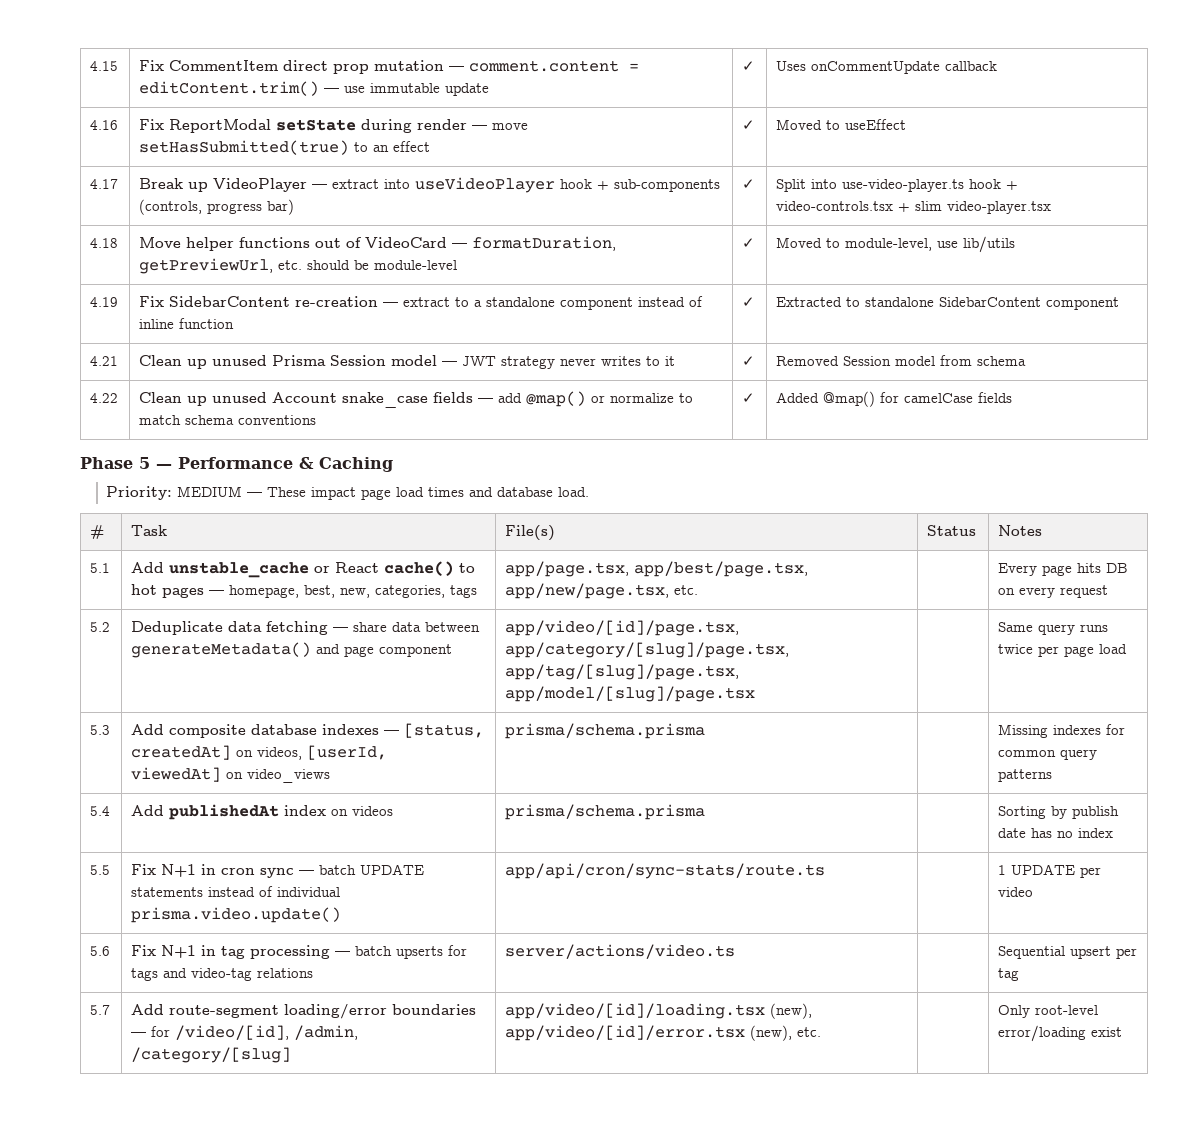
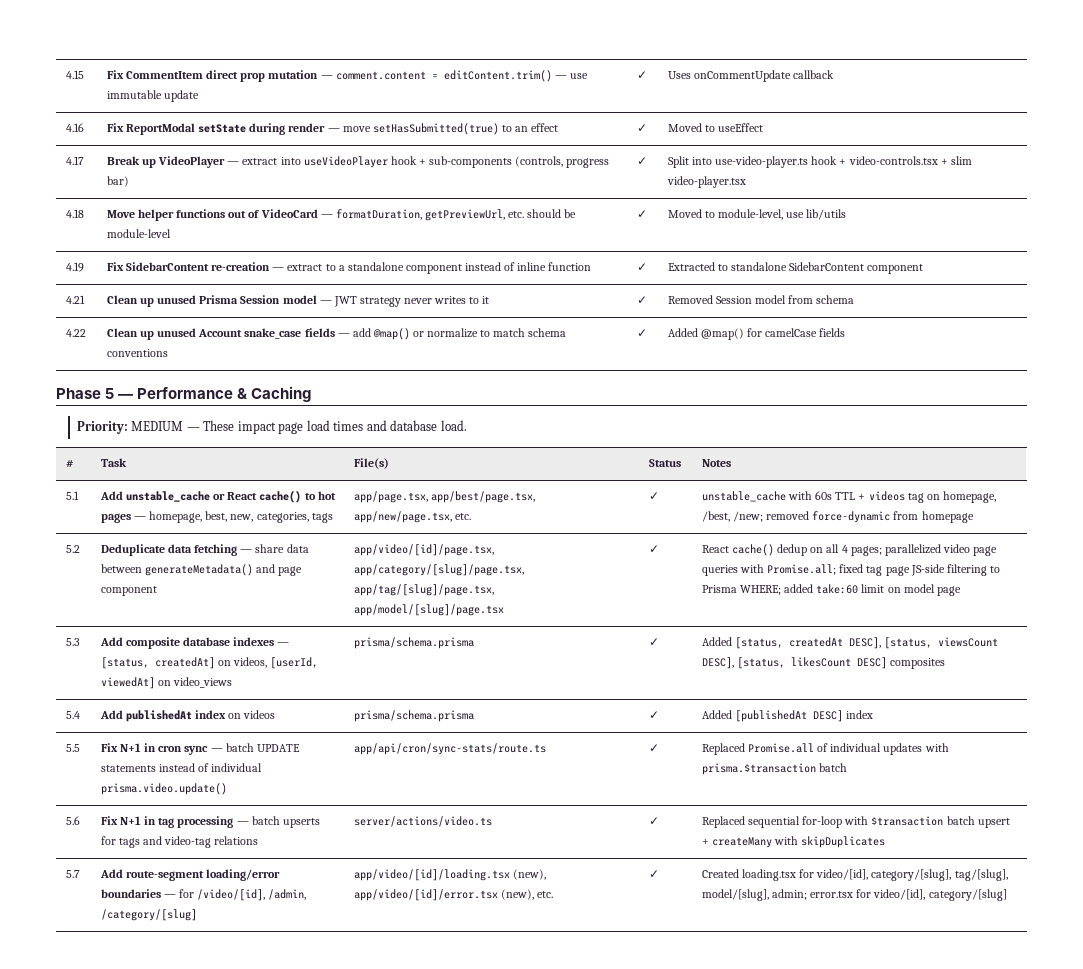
[998,563,1129,576] [998,585,1109,598] | Every page hits DB on every request -> [649,492,660,500] [702,491,996,503] [702,511,974,523] ✓ | unstable_cache with 60s TTL + videos tag on homepage, /best, /new; removed force-dynamic from homepage
[998,622,1109,635] [998,644,1128,657] | Same query runs twice per page load -> [649,545,660,553] [702,544,997,556] [702,564,1000,576] [702,584,961,596] ✓ | React cache() dedup on all 4 pages; parallelized video page queries with Promise.all; fixed tag page JS-side filtering to Prisma WHERE; added take:60 limit on model page
[998,724,1126,738] [998,749,1098,760] [998,769,1053,782] | Missing indexes for common query patterns -> [649,638,660,646] [702,637,999,649] [702,657,946,669] ✓ | Added [status, createdAt DESC], [status, viewsCount DESC], [status, likesCount DESC] composites
[998,806,1120,819] [998,828,1074,838] | Sorting by publish date has no -> [649,711,660,719] [702,710,844,722] ✓ | Added [publishedAt DESC]
[998,864,1102,878] [998,887,1034,897] | 1 UPDATE per video -> [649,744,660,752] [702,743,949,755] [702,763,848,775] ✓ | Replaced Promise.all of individual updates with prisma.$transaction batch
[998,946,1138,959] [998,968,1020,981] | Sequential upsert per tag -> [649,817,660,825] [702,816,1010,828] [702,836,886,848] ✓ | Replaced sequential for-loop with $transaction batch upsert + createMany with skipDuplicates
[998,1005,1099,1018] [998,1025,1123,1042] | Only root-level error/loading exist -> [649,870,660,878] [702,869,1008,881] [702,889,1007,901] ✓ | Created loading.tsx for video/[id], category/[slug], tag/[slug], model/[slug], admin; error.tsx for video/[id], category/[slug]

